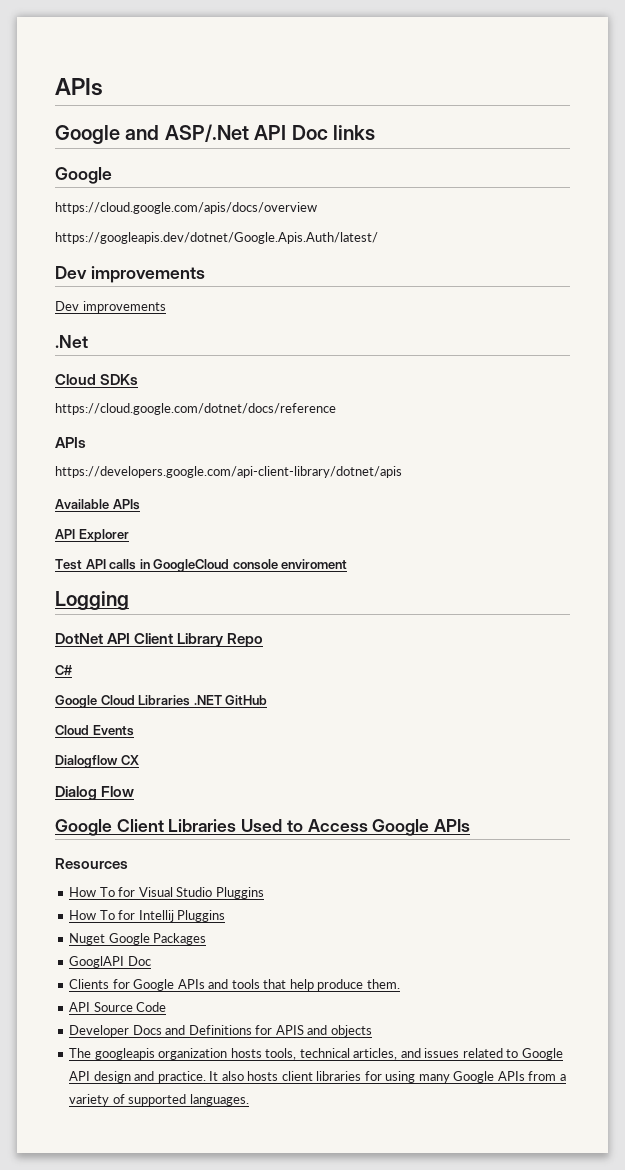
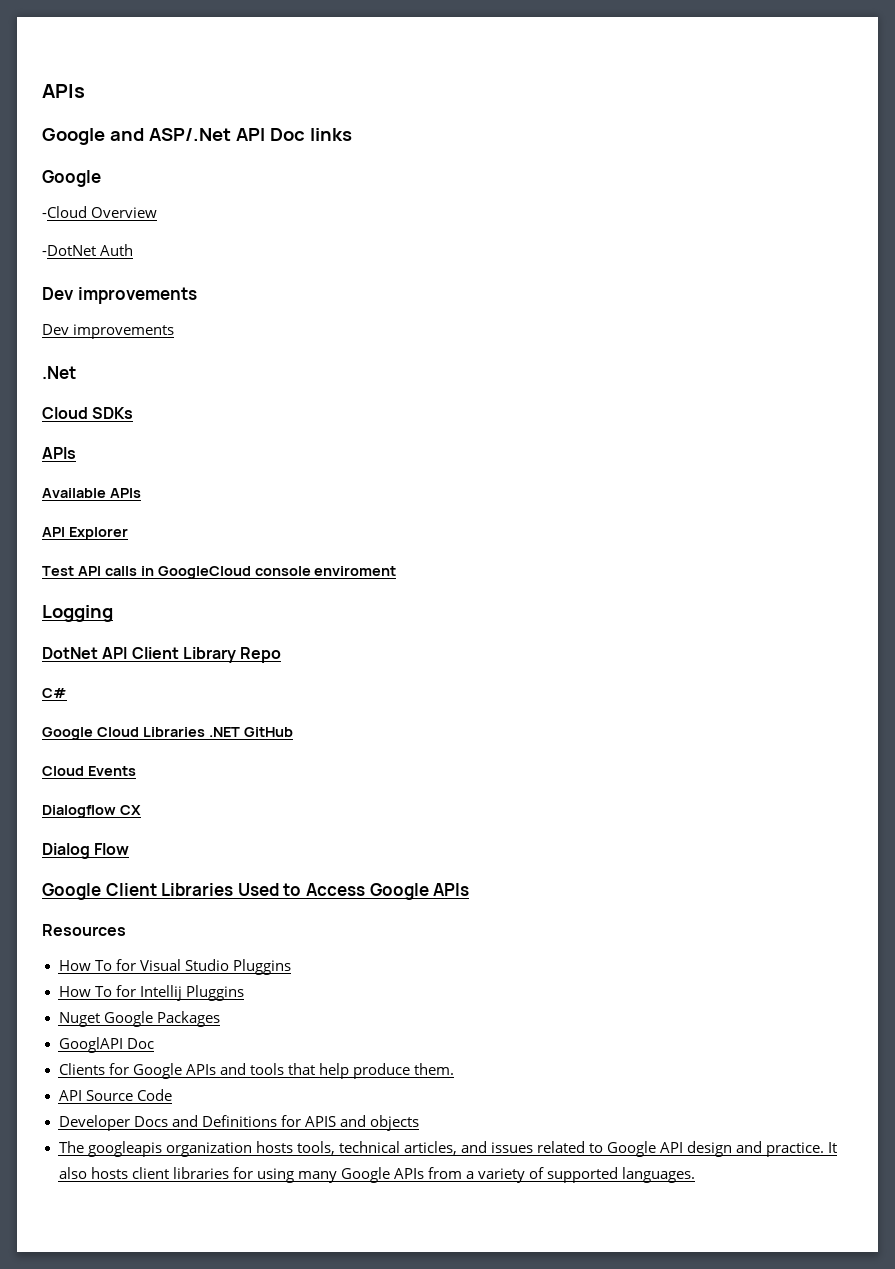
[55,202,317,214] [55,232,378,244] https://cloud.google.com/apis/docs/overview // https://googleapis.dev/dotnet/Google.Apis.Auth/latest/ -> [42,206,158,218] [42,244,134,256] -Cloud Overview // -DotNet Auth
[55,403,336,415] [55,437,86,448] [55,466,402,478] // https://cloud.google.com/dotnet/docs/reference // APIs // https://developers.google.com/api-client-library/dotnet/apis -> [42,447,76,459] // APIs

